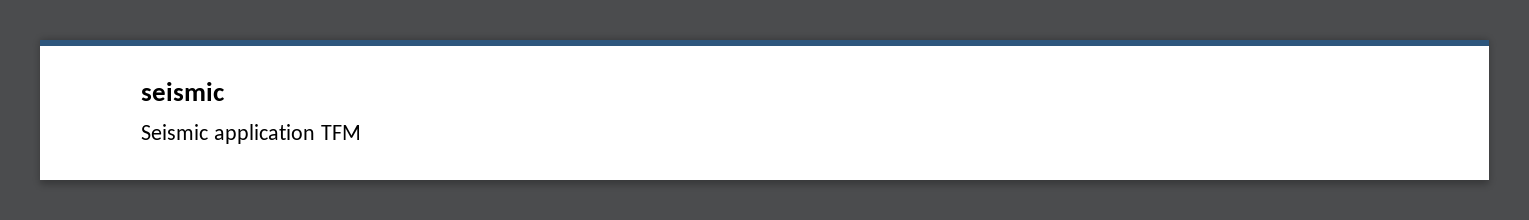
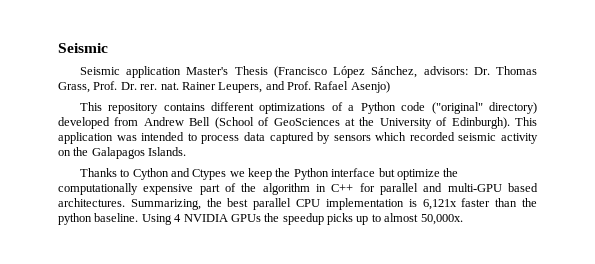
[141,82,225,101] seismic -> [58,43,108,53] Seismic
[320,125,361,140] TFM -> [186,66,538,78] [58,81,390,93] [79,102,537,114] [58,117,538,129] [58,132,538,144] [58,147,187,159] [79,168,459,180] [58,183,538,195] [58,198,537,210] [58,213,463,225] Master's Thesis (Francisco López Sánchez, advisors: Dr. Thomas Grass, Prof. Dr. rer. nat. Rainer Leupers, and Prof. Rafael Asenjo) // This repository contains different optimizations of a Python code ("original" directory) developed from Andrew Bell (School of GeoSciences at the University of Edinburgh). This application was intended to process data captured by sensors which recorded seismic activity on the Galapagos Islands. // Thanks to Cython and Ctypes we keep the Python interface but optimize the computationally expensive part of the algorithm in C++ for parallel and multi-GPU based architectures. Summarizing, the best parallel CPU implementation is 6,121x faster than the python baseline. Using 4 NVIDIA GPUs the speedup picks up to almost 50,000x.

